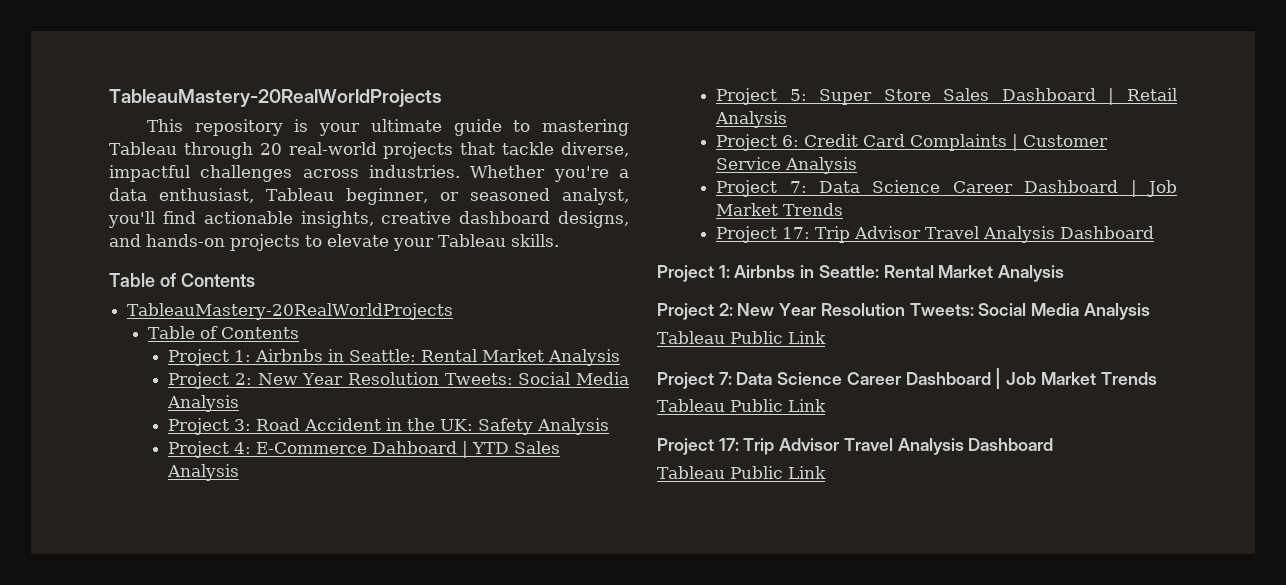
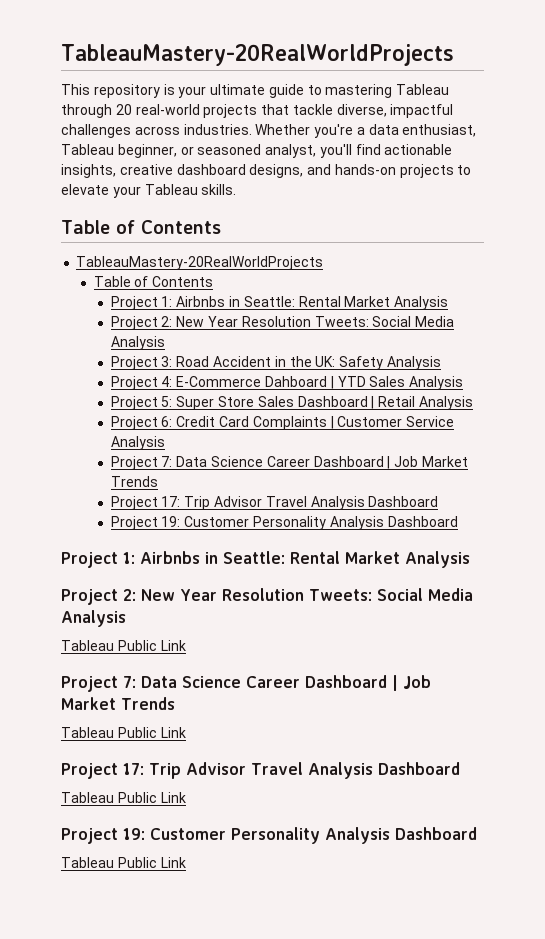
(1155, 232) none -> [110,516,458,530] // Project 19: Customer Personality Analysis Dashboard
(826, 472) none -> [61,827,477,844] [61,857,186,868] // Project 19: Customer Personality Analysis Dashboard // Tableau Public Link

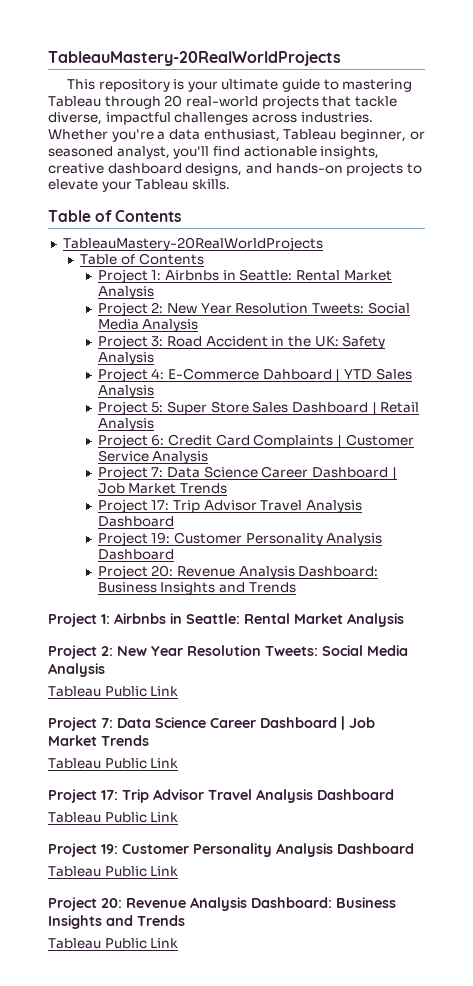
(458, 521) none -> [97,565,379,579] [97,582,296,595] // Project 20: Revenue Analysis Dashboard: Business Insights and Trends
(186, 862) none -> [48,897,396,911] [48,915,185,929] [48,938,179,949] // Project 20: Revenue Analysis Dashboard: Business Insights and Trends // Tableau Public Link

